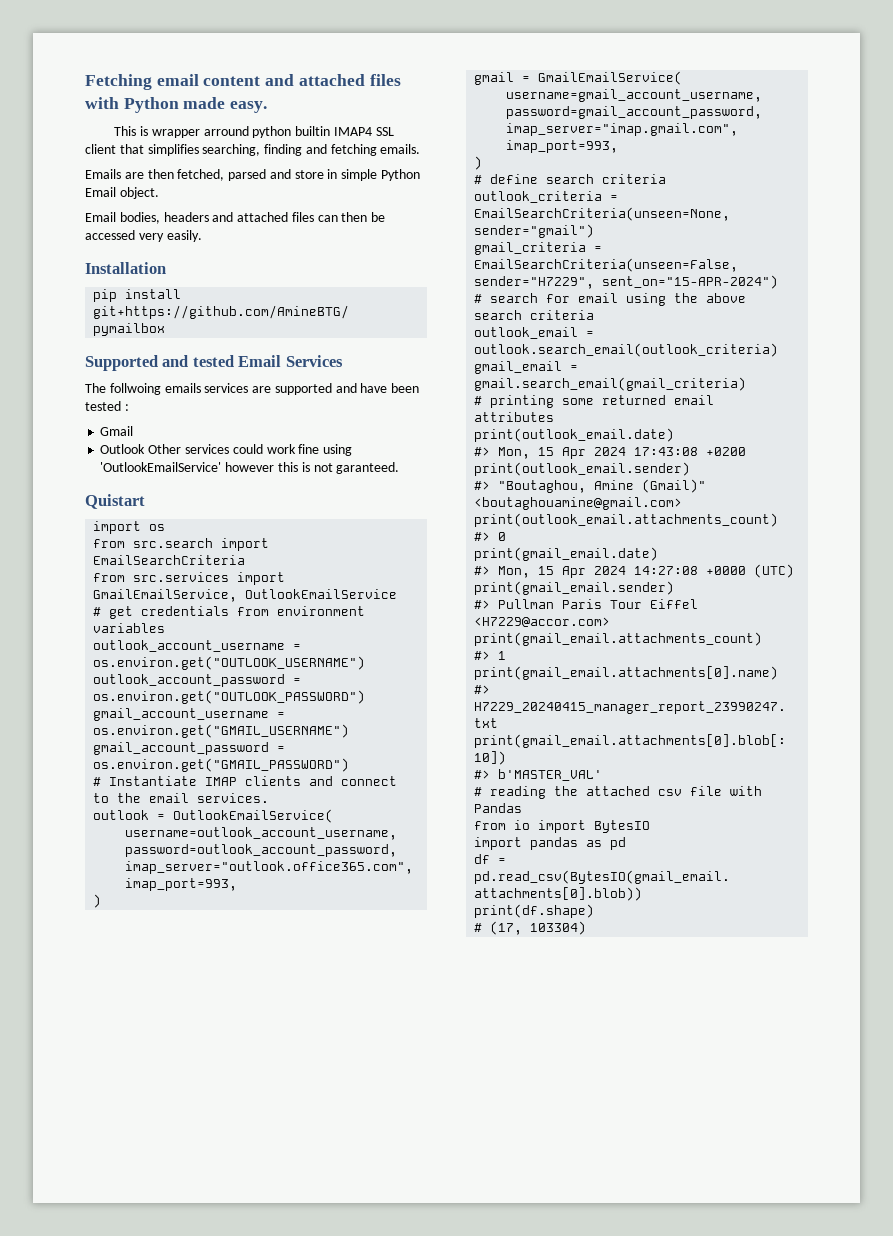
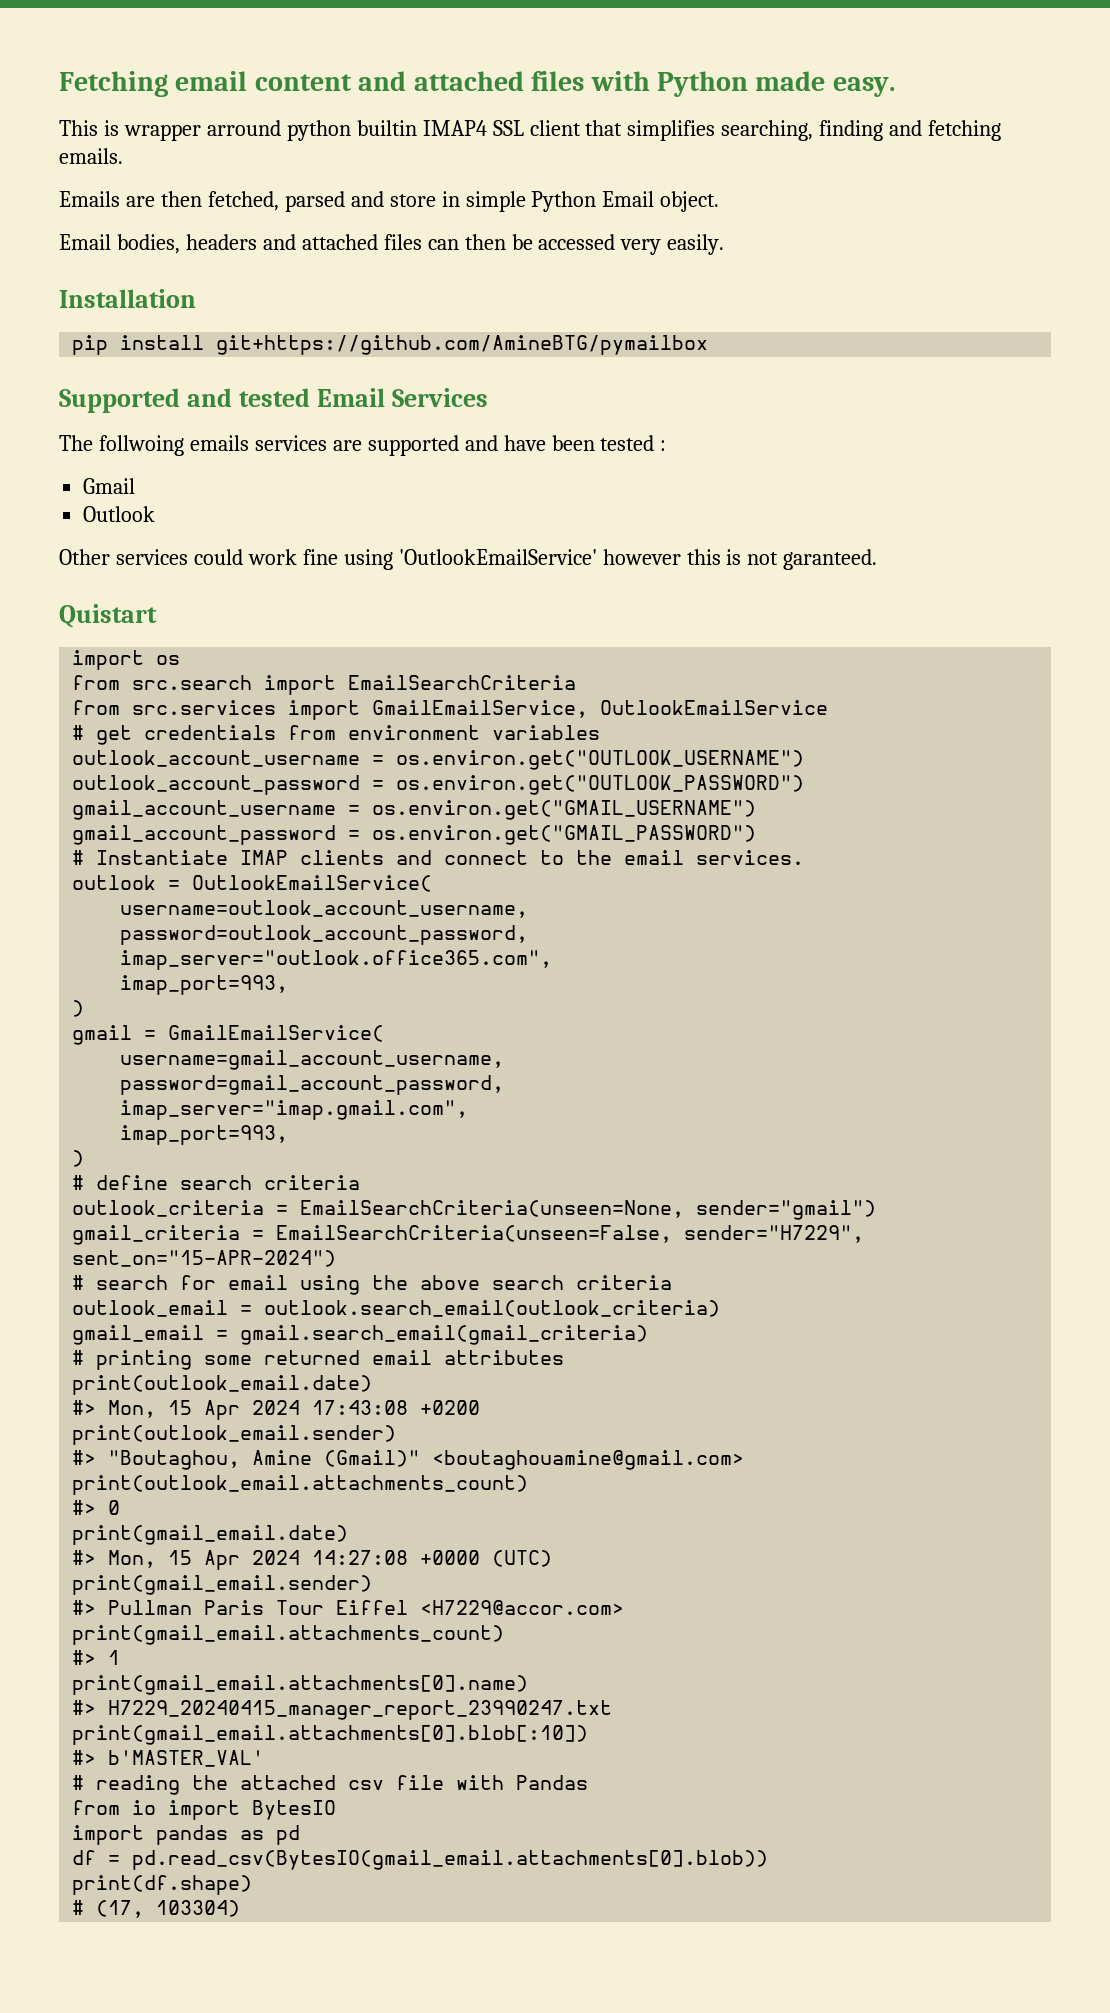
(146, 449) none -> (156, 514) //

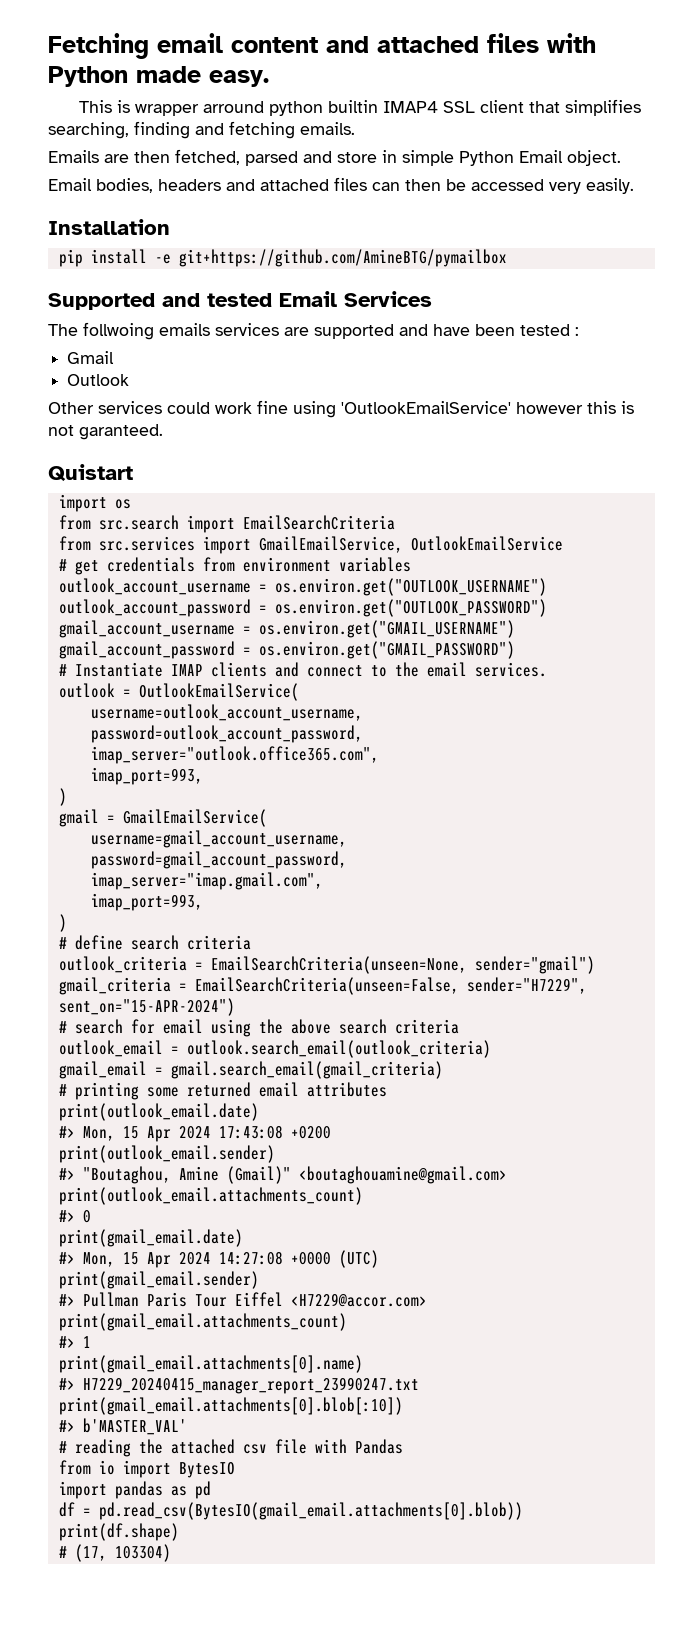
(205, 342) none -> [154,254,171,264] -e

